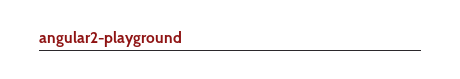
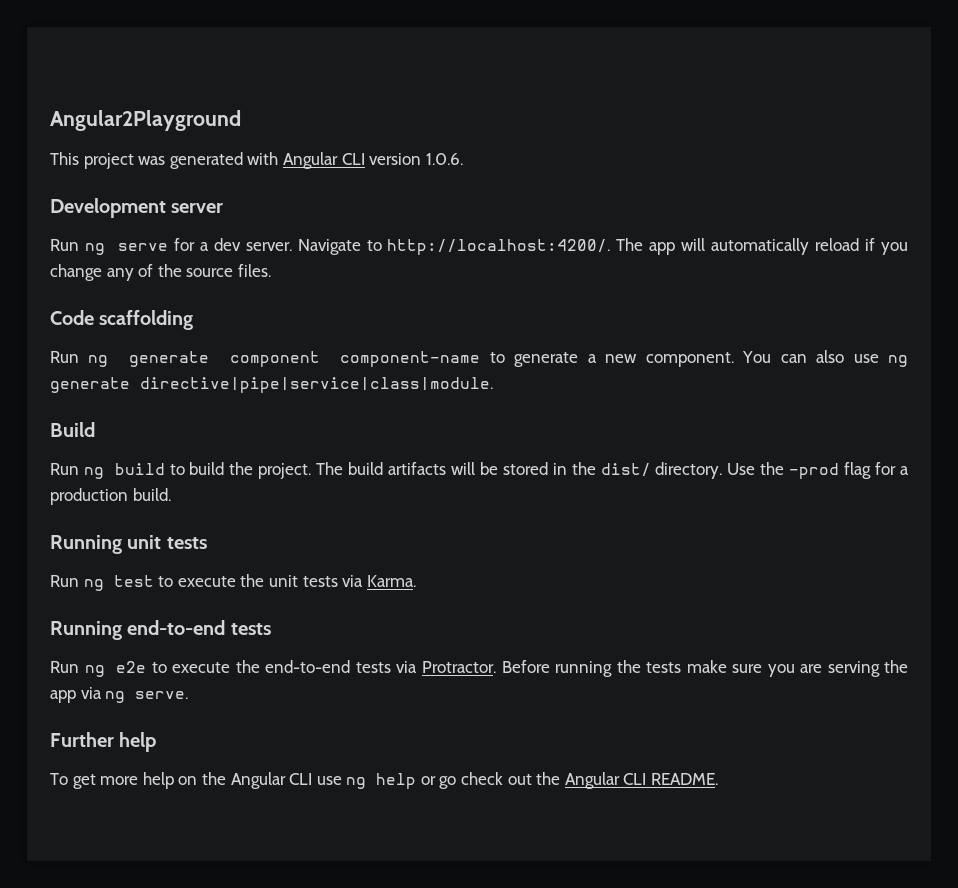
[39,31,182,47] angular2-playground -> [50,110,241,131] [50,152,463,169] [50,198,224,218] [50,238,908,255] [50,264,271,281] [50,310,194,330] [50,350,908,367] [50,377,493,393] [50,422,95,437] [50,462,909,479] [50,488,171,505] [50,535,207,554] [50,574,416,591] [50,620,271,640] [50,660,909,677] [50,687,189,703] [50,732,157,752] [50,772,719,789] Angular2Playground // This project was generated with Angular CLI version 1.0.6. // Development server // Run ng serve for a dev server. Navigate to http://localhost:4200/. The app will automatically reload if you change any of the source files. // Code scaffolding // Run ng generate component component-name to generate a new component. You can also use ng generate directive|pipe|service|class|module. // Build // Run ng build to build the project. The build artifacts will be stored in the dist/ directory. Use the -prod flag for a production build. // Running unit tests // Run ng test to execute the unit tests via Karma. // Running end-to-end tests // Run ng e2e to execute the end-to-end tests via Protractor. Before running the tests make sure you are serving the app via ng serve. // Further help // To get more help on the Angular CLI use ng help or go check out the Angular CLI README.

